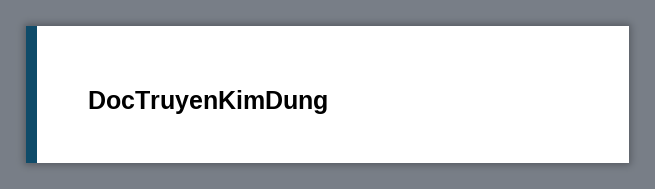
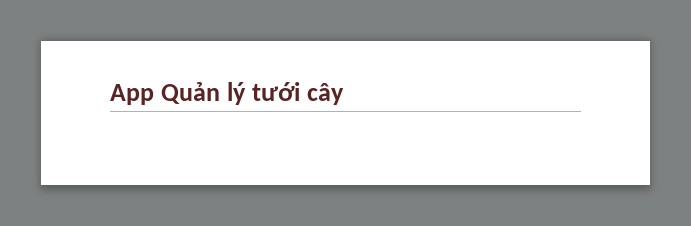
[88,90,328,114] DocTruyenKimDung -> [110,82,345,105] App Quản lý tưới cây

